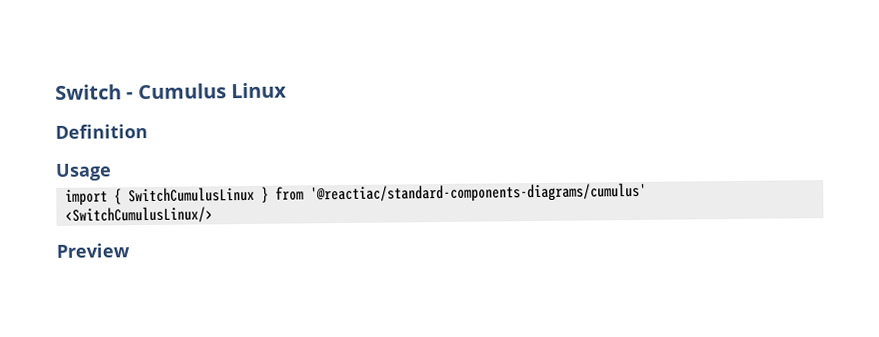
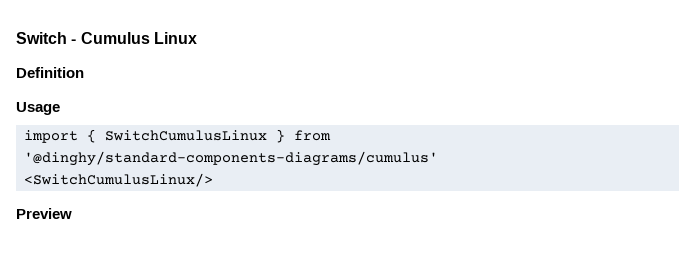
[310,182,648,204] '@reactiac/standard-components-diagrams/cumulus' -> [23,151,438,166] '@dinghy/standard-components-diagrams/cumulus'

